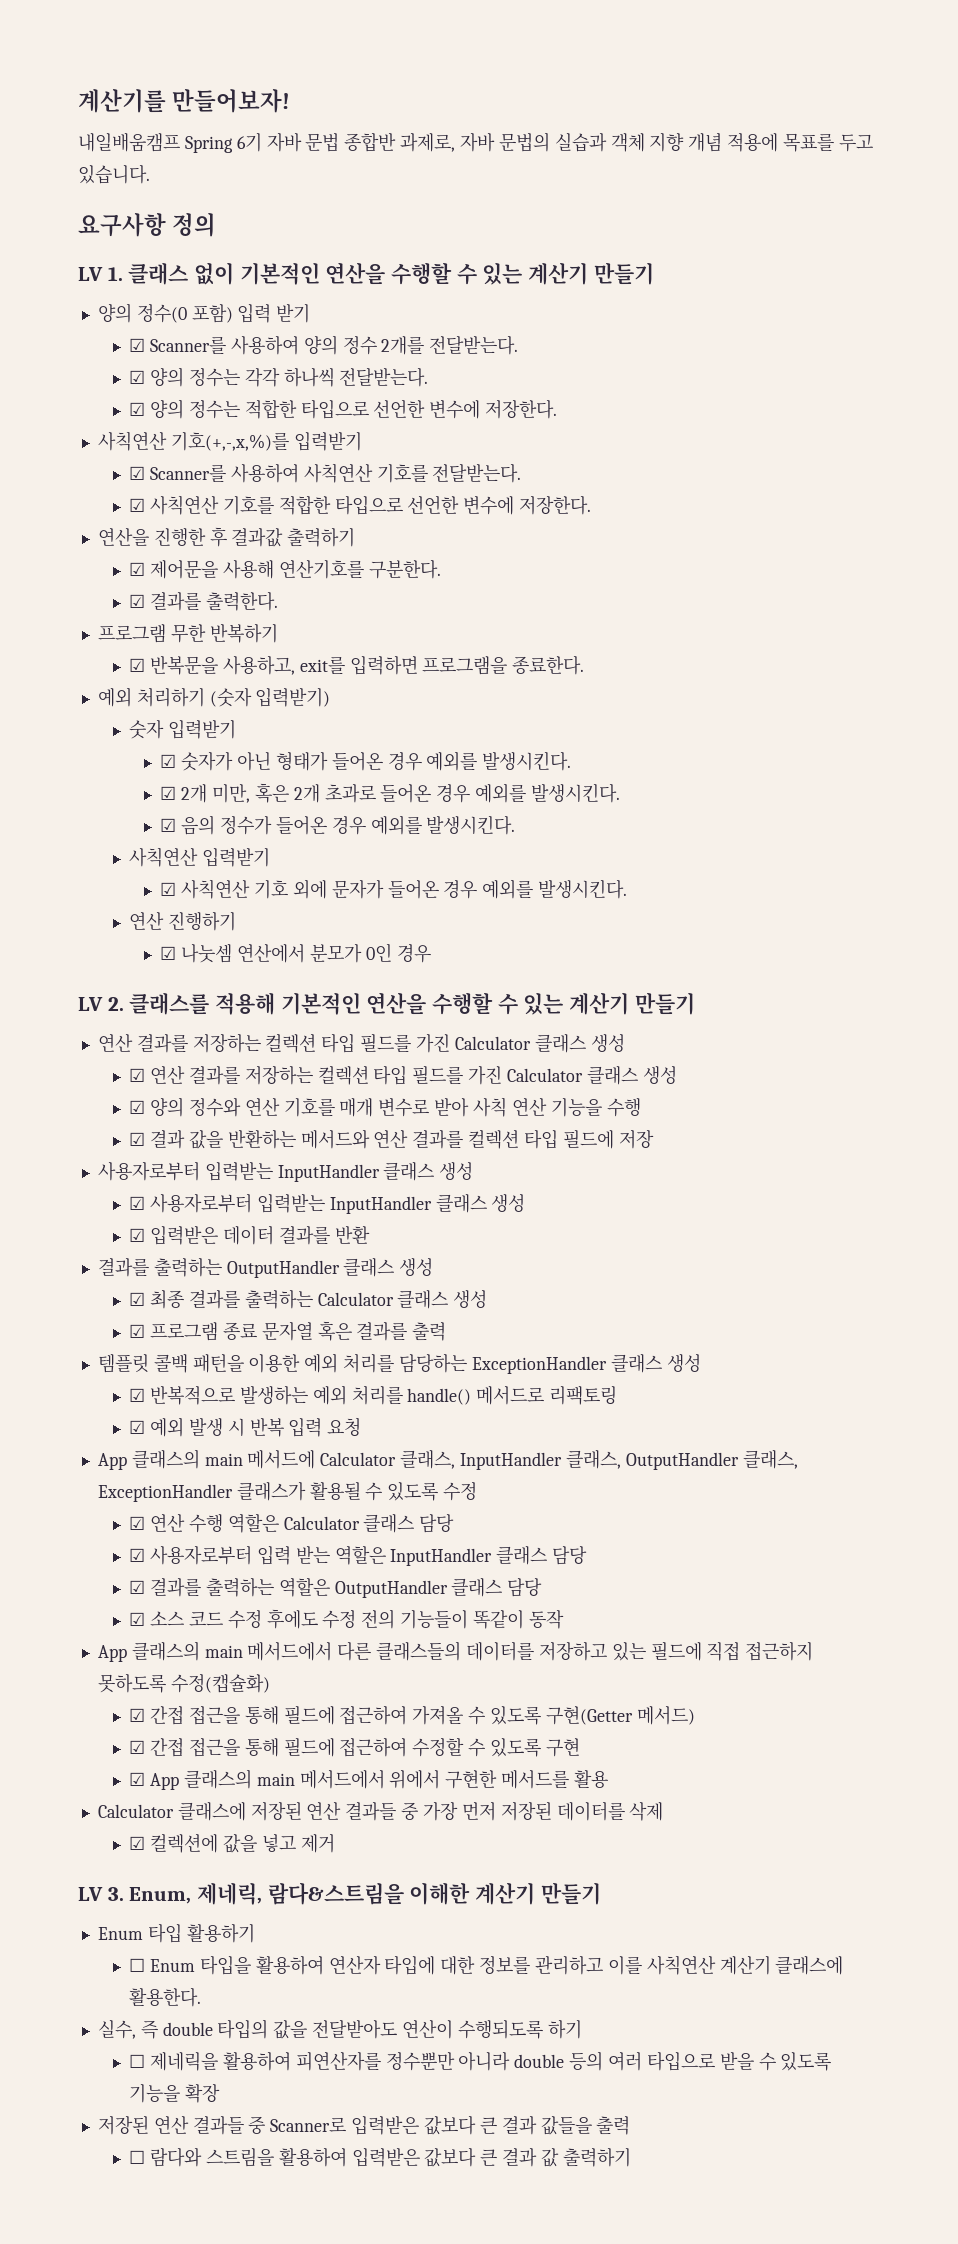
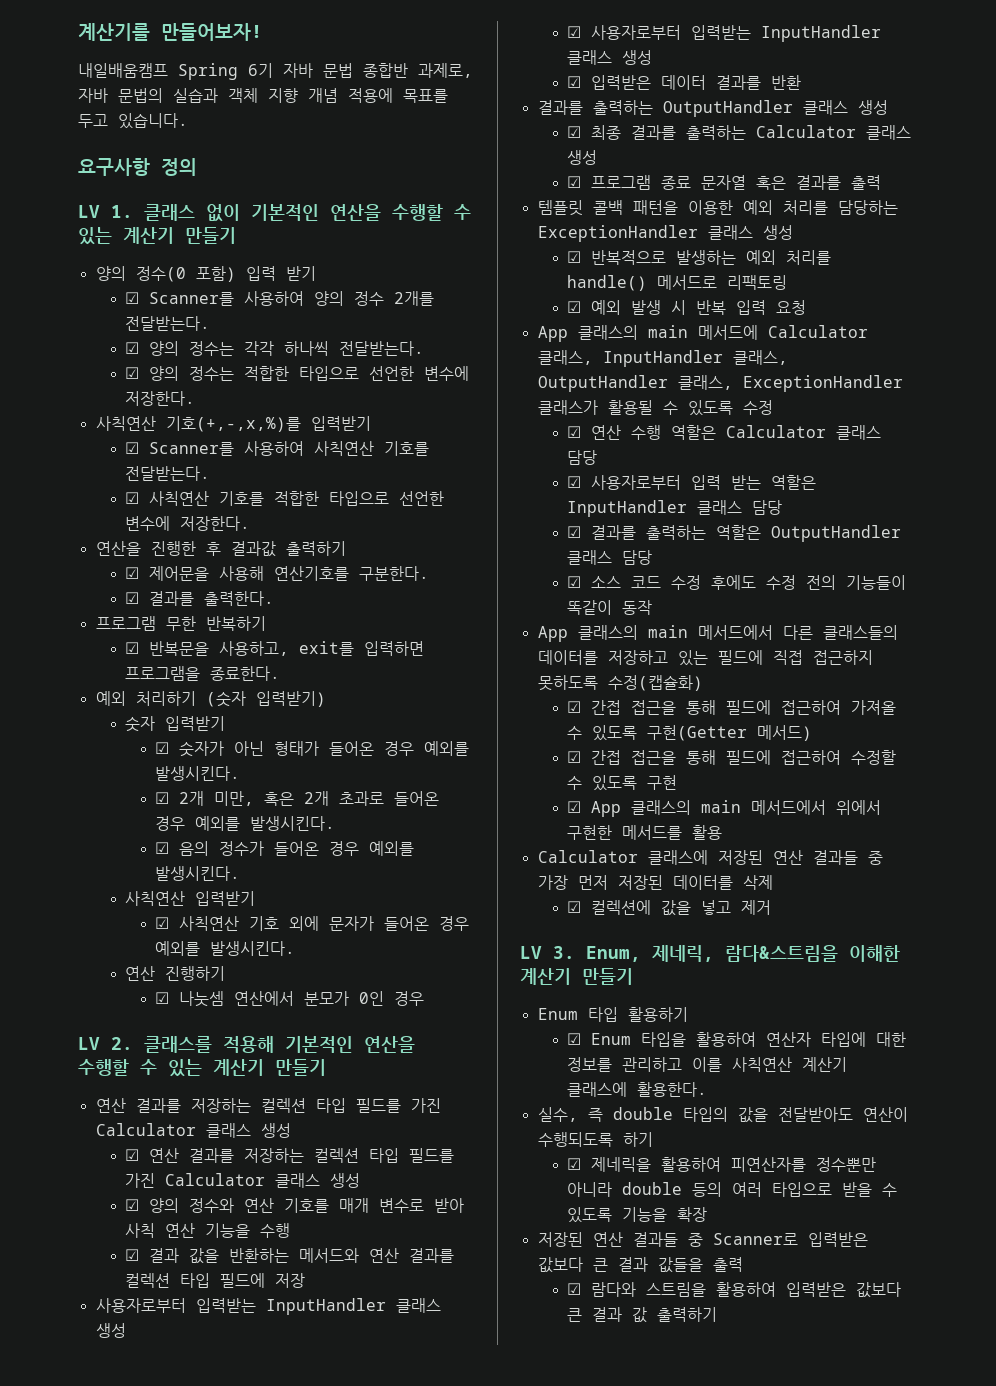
[129,1958,146,1972] ☐ -> [567,1033,582,1045] ☑
[129,2054,146,2068] ☐ -> [567,1158,582,1170] ☑
[129,2150,146,2164] ☐ -> [567,1283,582,1295] ☑

